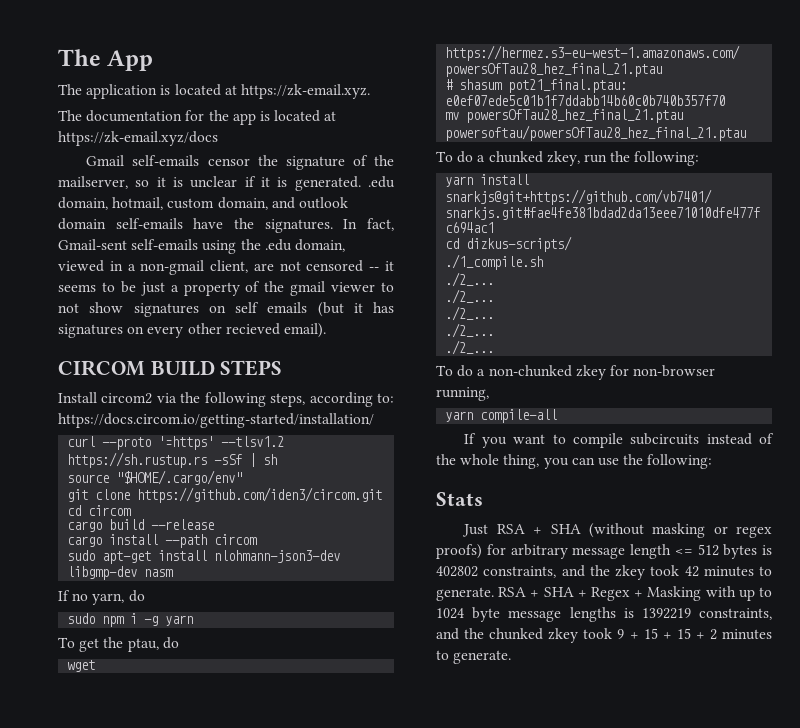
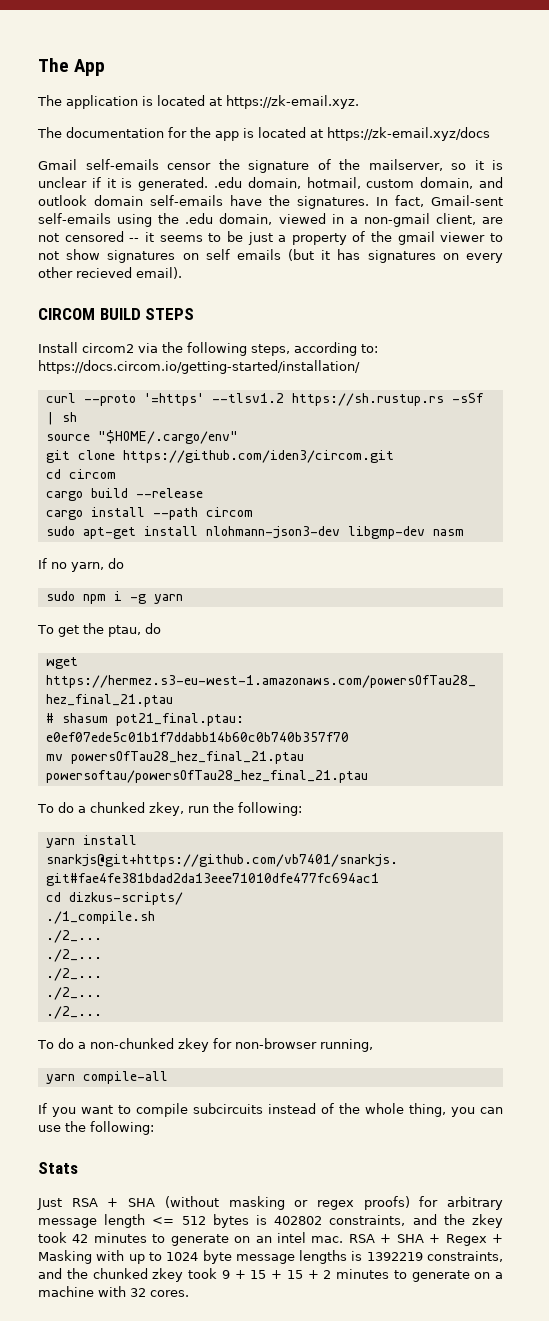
[436,587,494,601] generate. -> [170,1232,344,1246] generate on an intel mac.
[453,650,512,664] generate. -> [411,1270,503,1282] [38,1286,189,1297] generate on a machine with 32 cores.

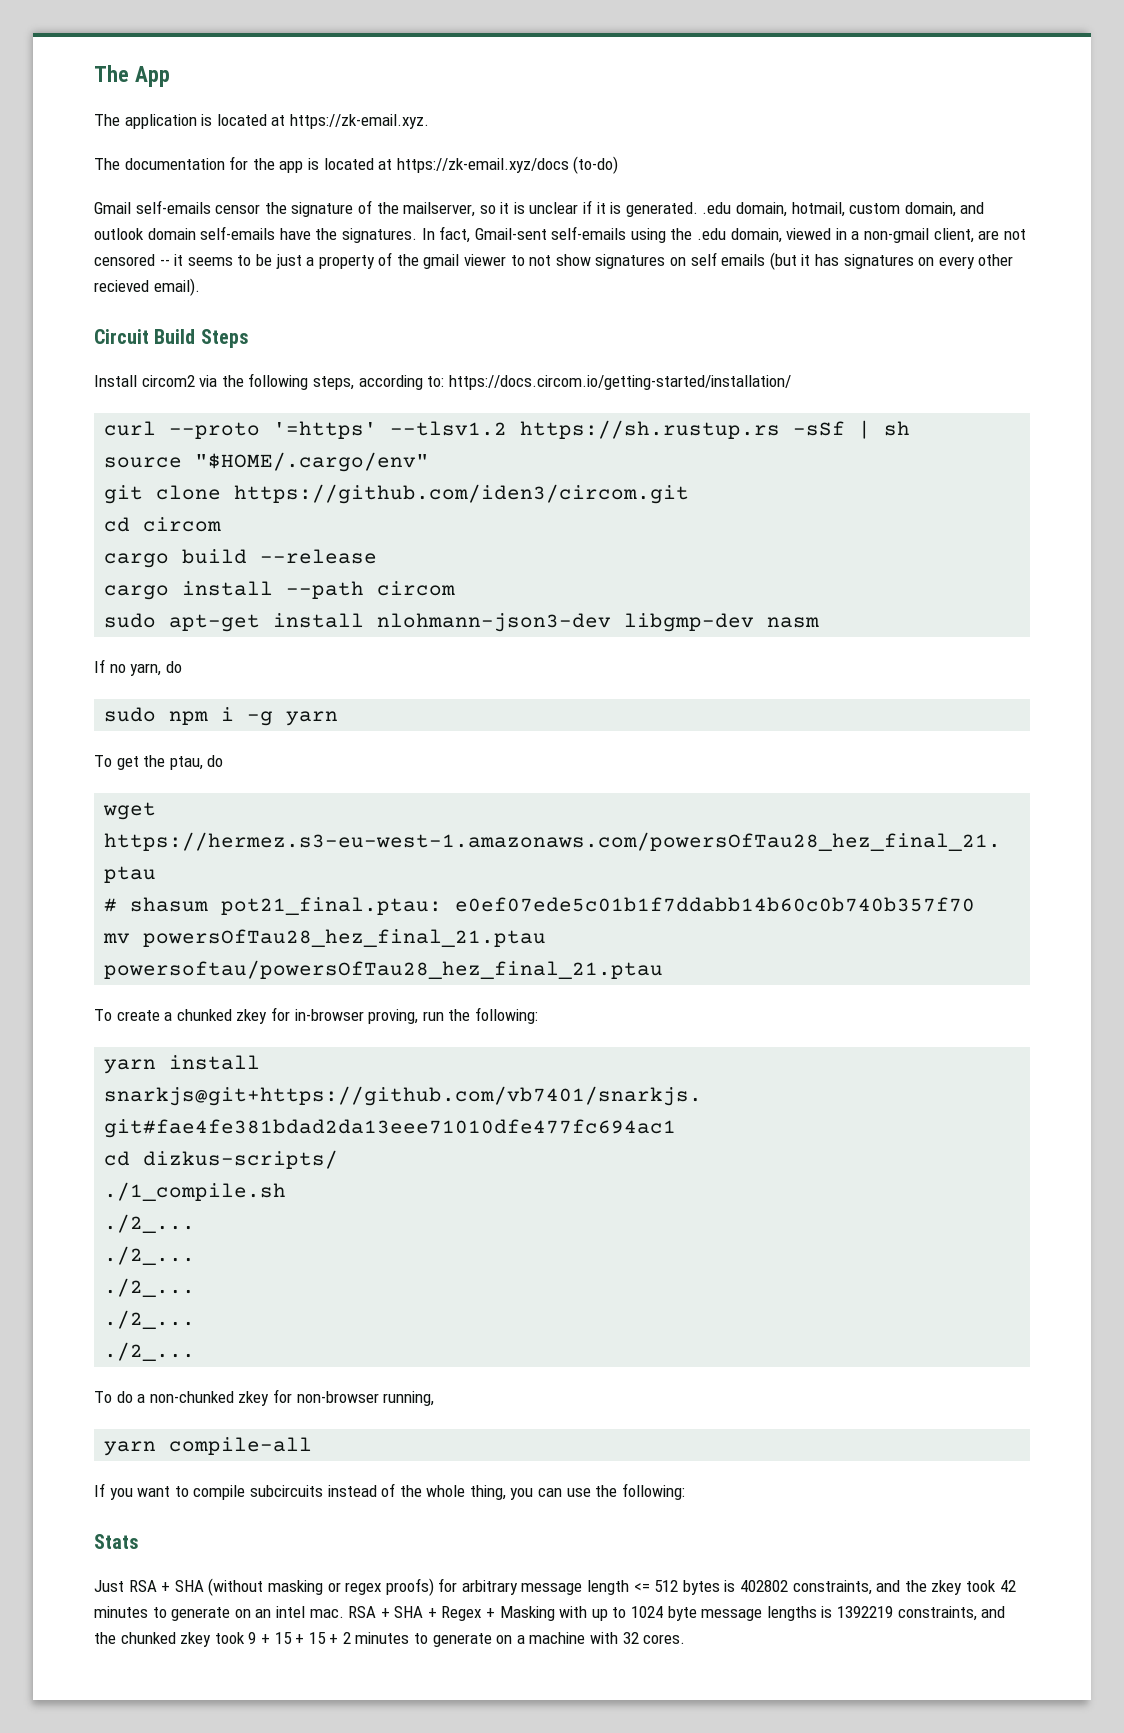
(490, 134) none -> [573,156,619,174] (to-do)
[38,308,195,320] CIRCOM BUILD STEPS -> [94,329,249,348] Circuit Build Steps
[57,802,74,813] do -> [116,1010,160,1021] create
[148,802,184,816] zkey, -> [236,1007,419,1024] zkey for in-browser proving,

